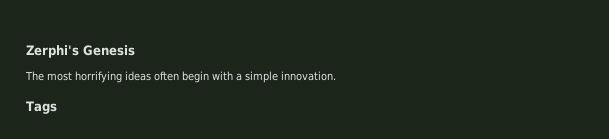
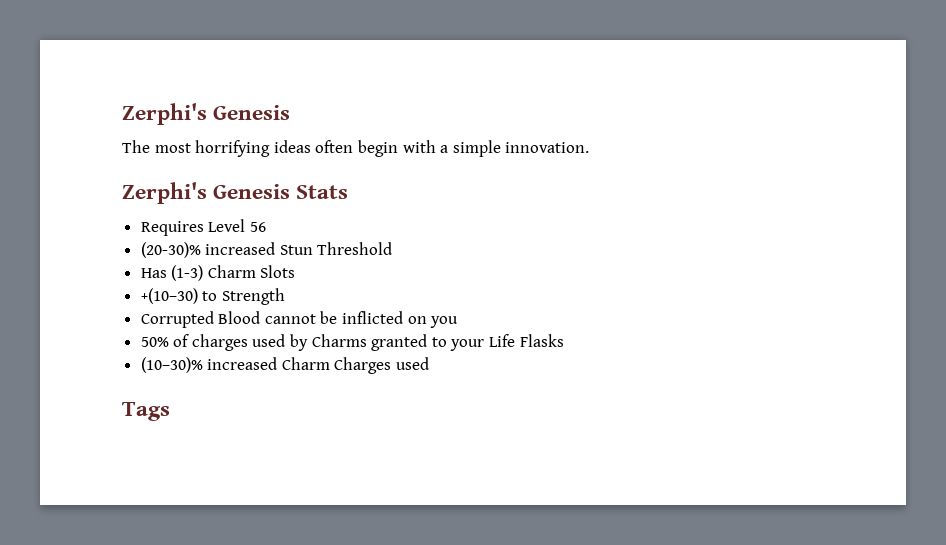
(336, 76) none -> [122,182,349,204] [140,219,266,236] [140,242,393,258] [140,265,296,281] [140,288,285,305] [140,311,459,328] [140,334,564,351] [140,357,430,374] // Zerphi's Genesis Stats // Requires Level 56 // (20-30)% increased Stun Threshold // Has (1-3) Charm Slots // +(10–30) to Strength // Corrupted Blood cannot be inflicted on you // 50% of charges used by Charms granted to your Life Flasks // (10–30)% increased Charm Charges used

